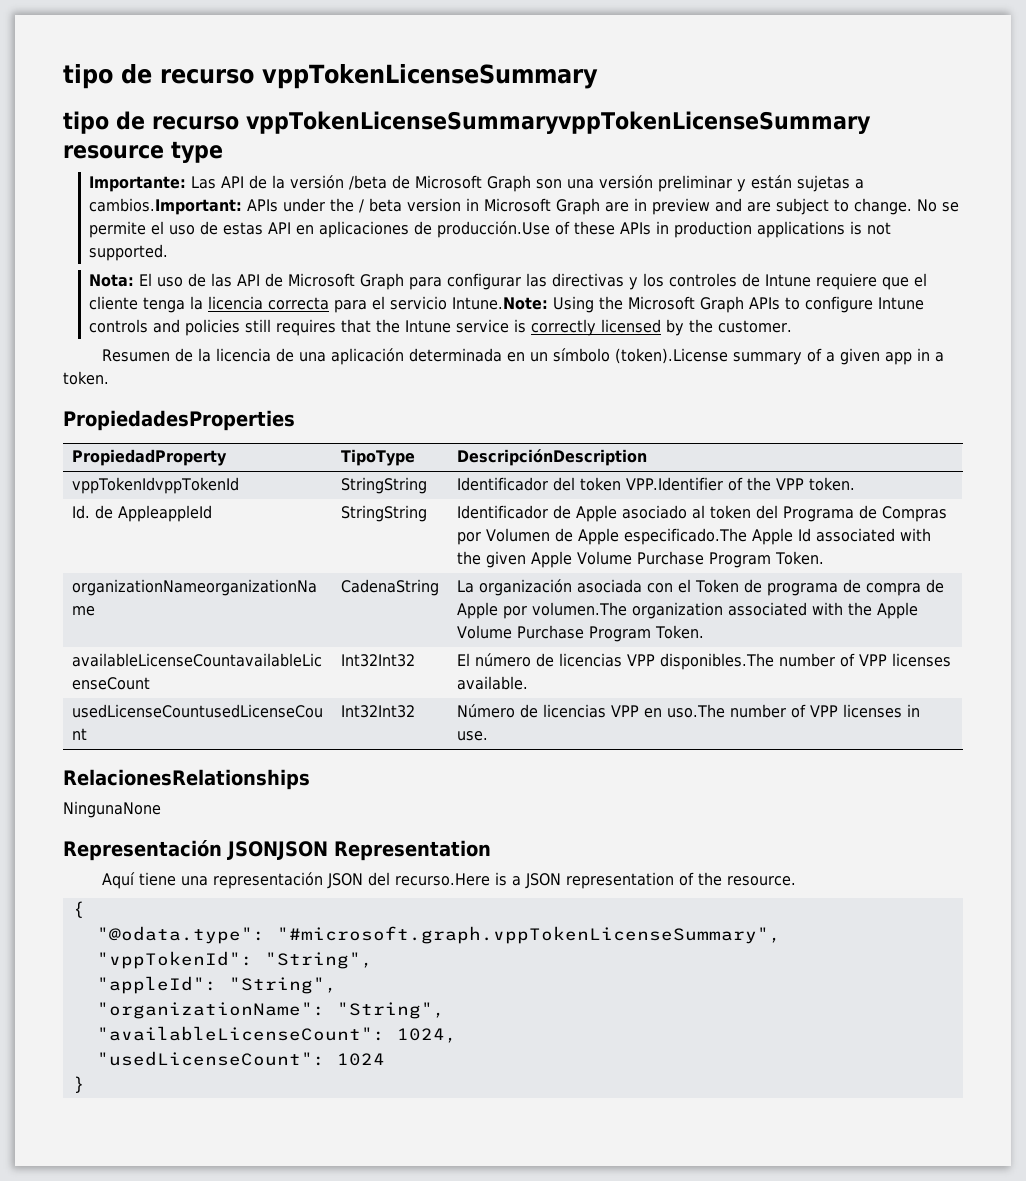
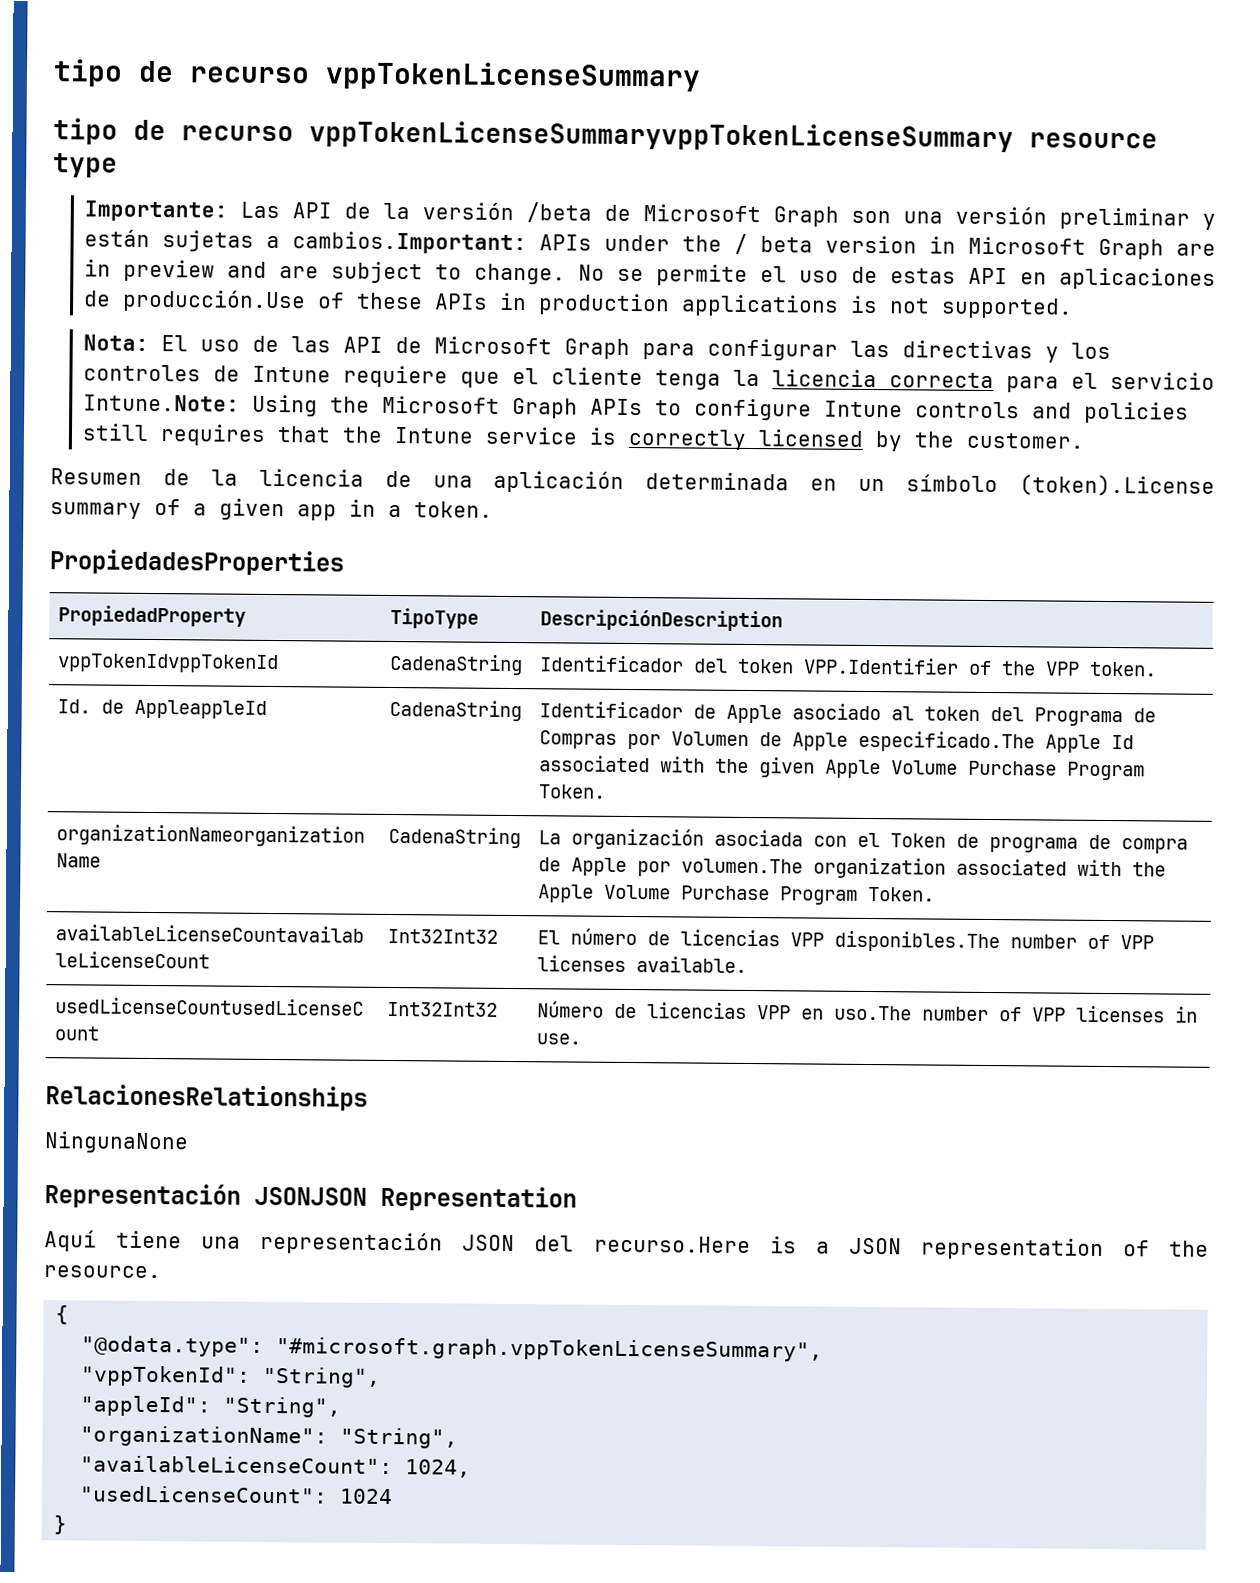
[340,477,427,494] StringString -> [388,653,523,676] CadenaString
[340,505,427,522] StringString -> [388,699,522,722] CadenaString

